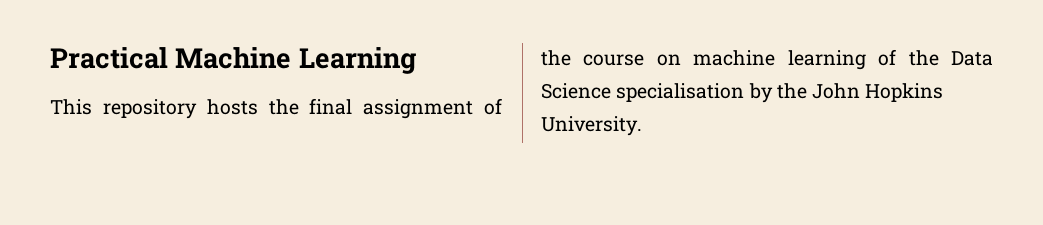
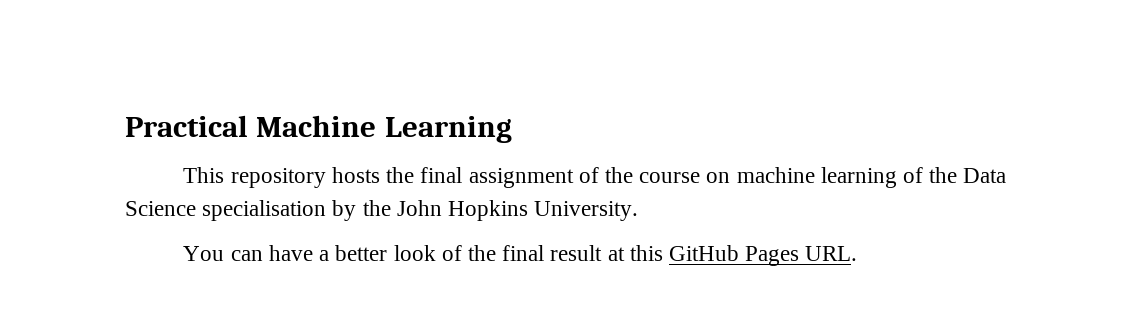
(642, 126) none -> [183,245,858,266] // You can have a better look of the final result at this GitHub Pages URL.

